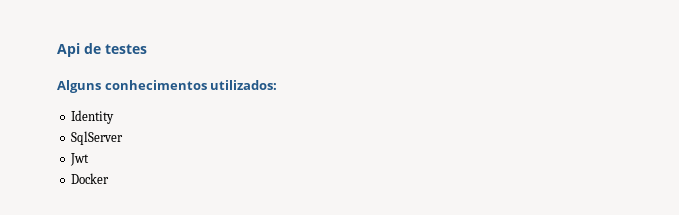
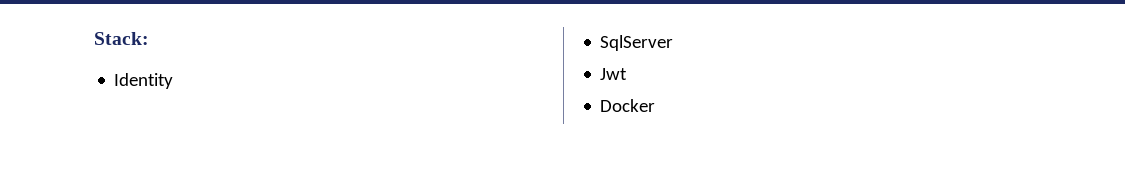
[57,43,147,57] [57,80,278,93] Api de testes // Alguns conhecimentos utilizados: -> [94,32,149,45] Stack:

